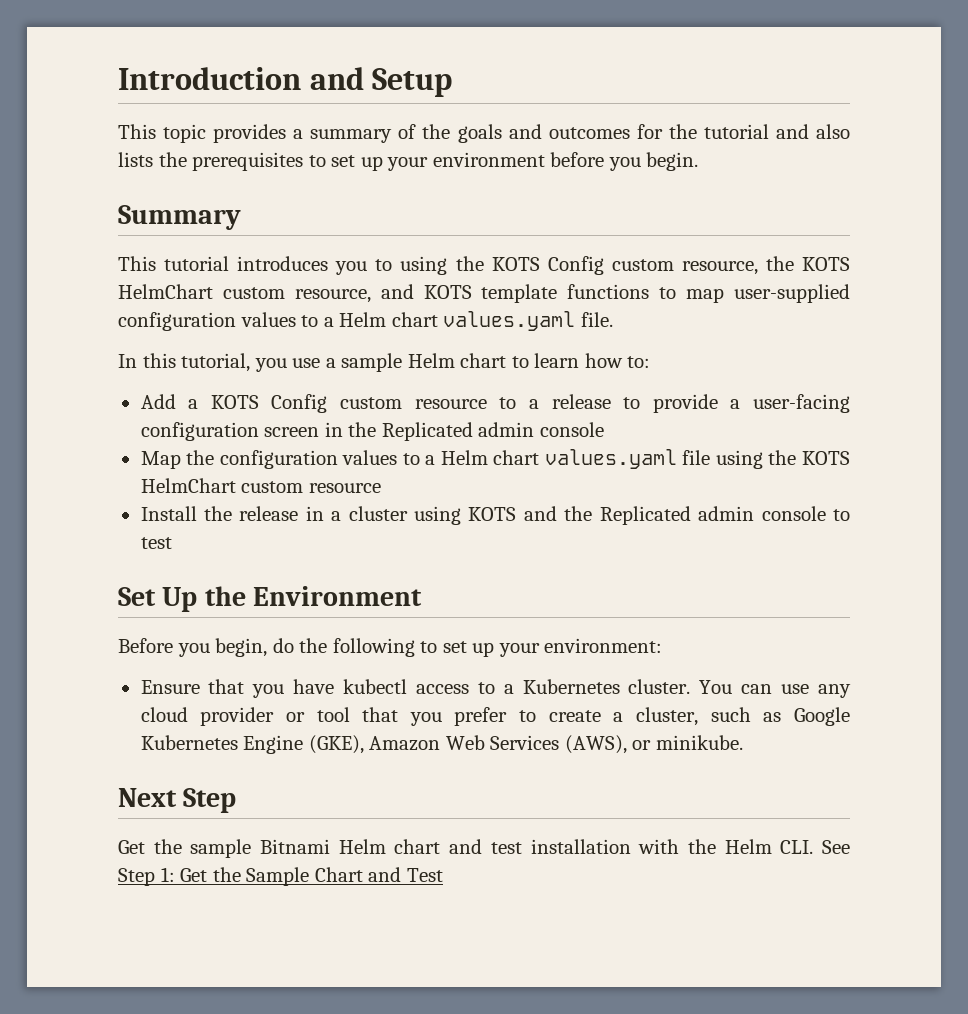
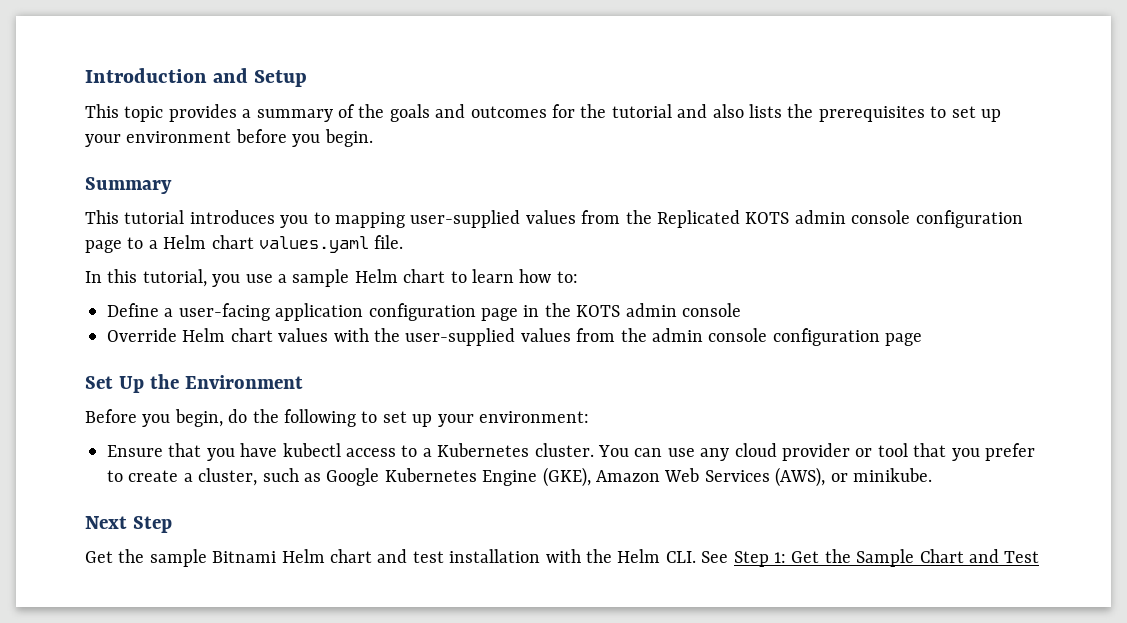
[400,256,851,275] [118,284,851,303] [118,312,296,331] using the KOTS Config custom resource, the KOTS HelmChart custom resource, and KOTS template functions to map user-supplied configuration values -> [335,210,1023,228] [85,240,122,253] mapping user-supplied values from the Replicated KOTS admin console configuration page
[140,394,851,413] [140,422,320,441] Add a KOTS Config custom resource to a release to provide a user-facing configuration screen -> [107,303,518,321] Define a user-facing application configuration page
[381,422,473,441] Replicated -> [576,305,621,317] KOTS
[140,449,851,469] [140,478,381,493] [140,506,850,525] [140,537,172,549] Map the configuration values to a Helm chart values.yaml file using the KOTS HelmChart custom resource // Install the release in a cluster using KOTS and the Replicated admin console to test -> [107,328,923,346] Override Helm chart values with the user-supplied values from the admin console configuration page

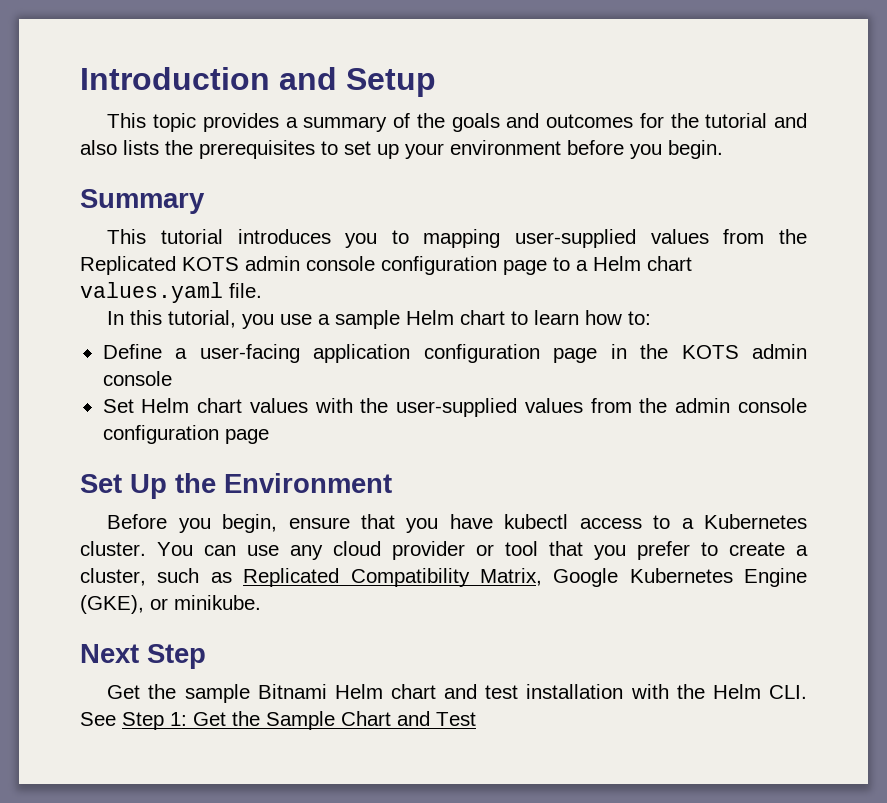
[107,328,177,342] Override -> [102,399,134,413] Set
[228,409,589,427] [107,445,163,457] do the following to set up your environment: // Ensure -> [288,517,350,529] ensure
(321, 477) none -> [243,568,542,587] Replicated Compatibility Matrix,
[596,467,826,487] Amazon Web Services (AWS), -> (144, 604) none

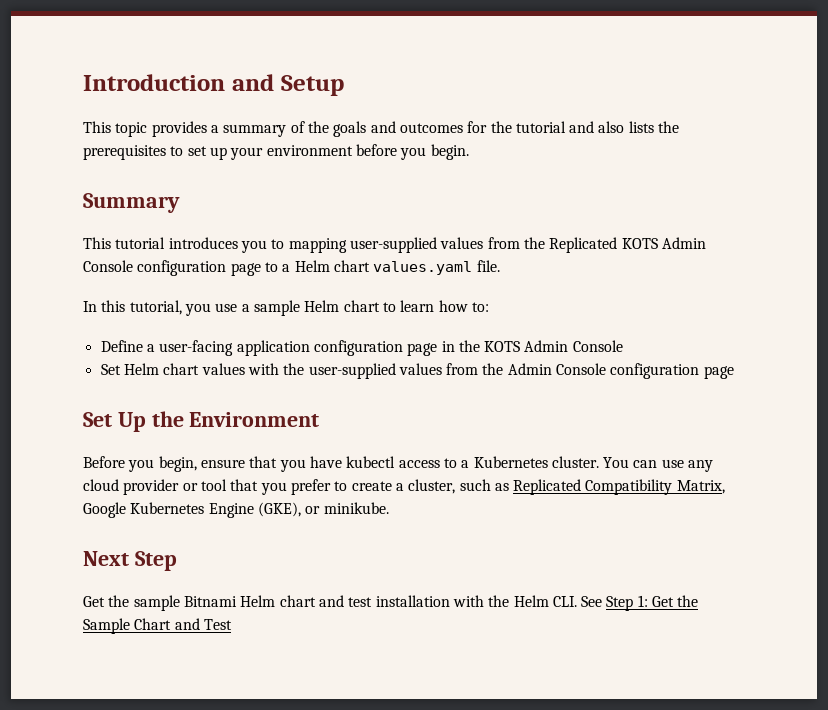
[245,256,375,271] admin console -> [661,237,706,249] [83,260,133,272] Admin Console
[751,344,807,359] [102,371,172,386] admin console -> [524,340,623,352] Admin Console
[675,398,807,413] admin console -> [507,363,607,375] Admin Console

